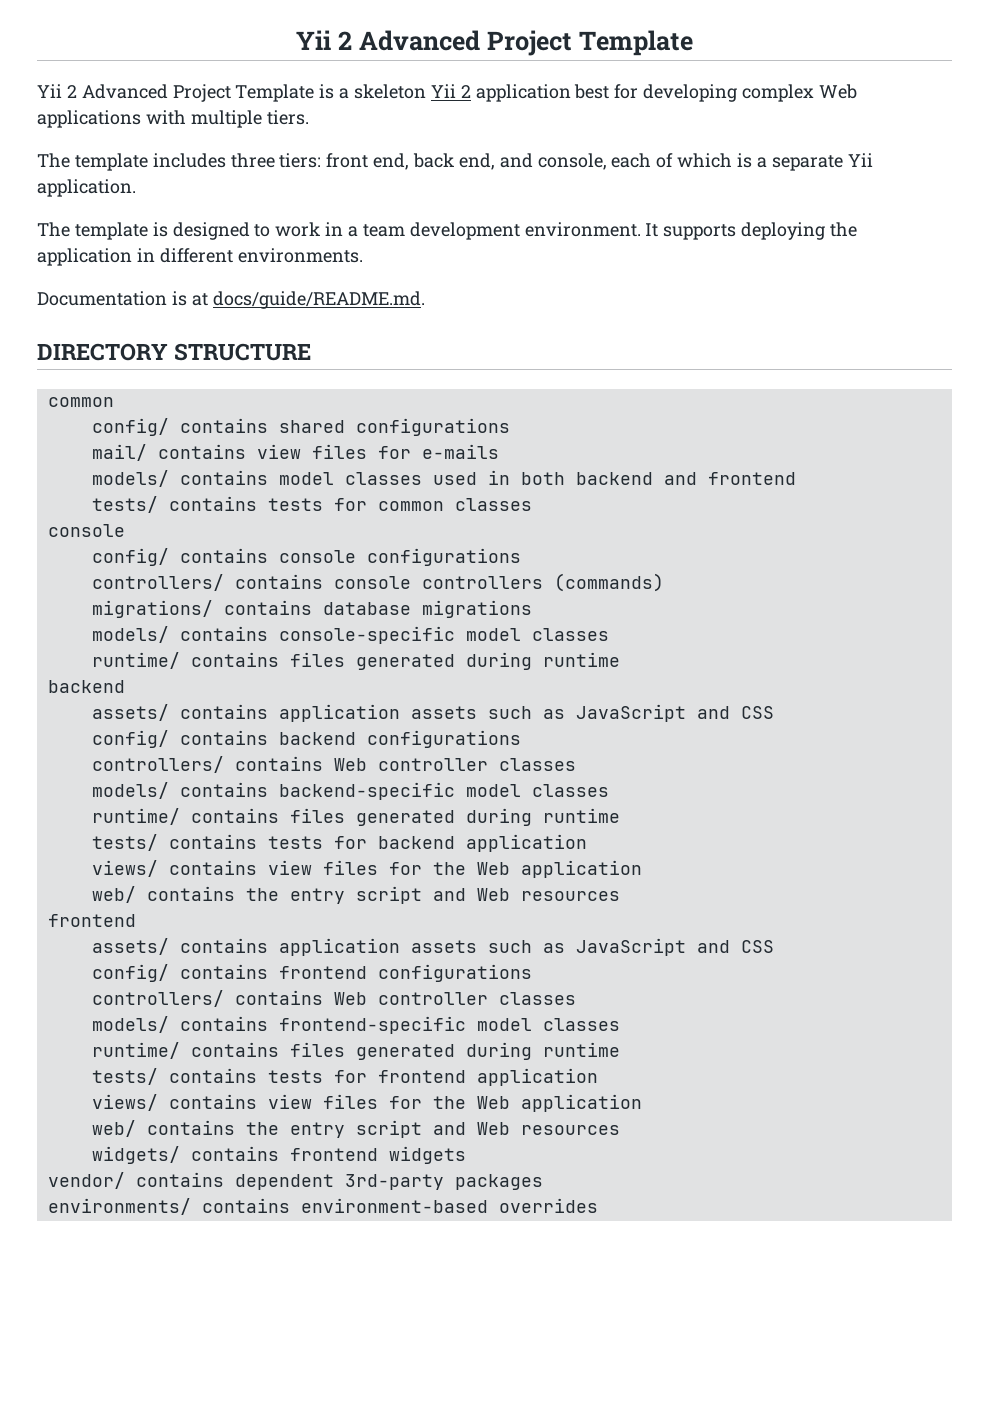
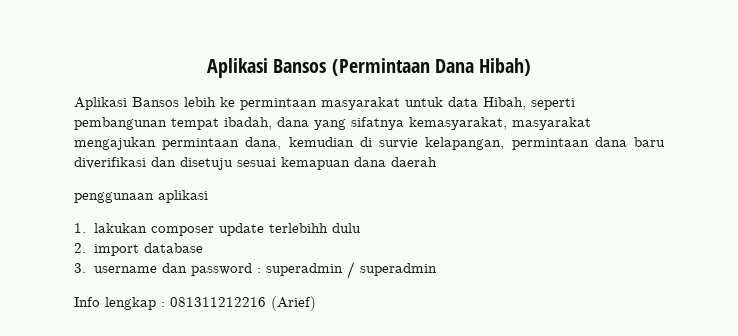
[296,30,693,56] [37,84,857,102] [37,110,309,128] [37,153,873,171] [37,179,136,197] [37,222,858,240] [37,248,363,266] [37,291,425,309] [37,343,312,361] [47,397,114,407] [91,418,510,436] [91,444,499,461] [91,470,796,487] [91,496,532,513] [47,524,125,537] [91,548,521,566] [91,573,664,592] [91,600,532,618] [91,626,609,644] [91,652,620,670] [47,680,125,693] [91,704,774,722] [91,730,521,748] [91,756,576,773] [91,782,609,800] [91,808,620,826] [91,834,587,852] [91,860,642,878] [91,886,620,904] [47,914,136,927] [91,938,774,956] [91,964,532,982] [91,990,576,1007] [91,1016,620,1034] [91,1042,620,1060] [91,1068,598,1086] [91,1094,642,1112] [91,1120,620,1138] [91,1146,466,1164] [47,1172,543,1190] [47,1198,598,1215] Yii 2 Advanced Project Template // Yii 2 Advanced Project Template is a skeleton Yii 2 application best for developing complex Web applications with multiple tiers. // The template includes three tiers: front end, back end, and console, each of which is a separate Yii application. // The template is designed to work in a team development environment. It supports deploying the application in different environments. // Documentation is at docs/guide/README.md. // DIRECTORY STRUCTURE // common // config/ contains shared configurations // mail/ contains view files for e-mails // models/ contains model classes used in both backend and frontend // tests/ contains tests for common classes // console // config/ contains console configurations // controllers/ contains console controllers (commands) // migrations/ contains database migrations // models/ contains console-specific model classes // runtime/ contains files generated during runtime // backend // assets/ contains application assets such as JavaScript and CSS // config/ contains backend configurations // controllers/ contains Web controller classes // models/ contains backend-specific model classes // runtime/ contains files generated during runtime // tests/ contains tests for backend application // views/ contains view files for the Web application // web/ contains the entry script and Web resources // frontend // assets/ contains application assets such as JavaScript and CSS // config/ contains frontend configurations // controllers/ contains Web controller classes // models/ contains frontend-specific model classes // runtime/ contains files generated during runtime // tests/ contains tests for frontend application // views/ contains view files for the Web application // web/ contains the entry script and Web resources // widgets/ contains frontend widgets // vendor/ contains dependent 3rd-party packages // environments/ contains environment-based overrides -> [206,58,532,78] [74,97,575,110] [74,117,591,130] [74,137,665,150] [74,157,437,170] [74,190,208,203] [74,223,362,236] [74,243,204,256] [74,261,438,279] [74,296,316,311] Aplikasi Bansos (Permintaan Dana Hibah) // Aplikasi Bansos lebih ke permintaan masyarakat untuk data Hibah, seperti pembangunan tempat ibadah, dana yang sifatnya kemasyarakat, masyarakat mengajukan permintaan dana, kemudian di survie kelapangan, permintaan dana baru diverifikasi dan disetuju sesuai kemapuan dana daerah // penggunaan aplikasi // 1. lakukan composer update terlebihh dulu // 2. import database // 3. username dan password : superadmin / superadmin // Info lengkap : 081311212216 (Arief)

